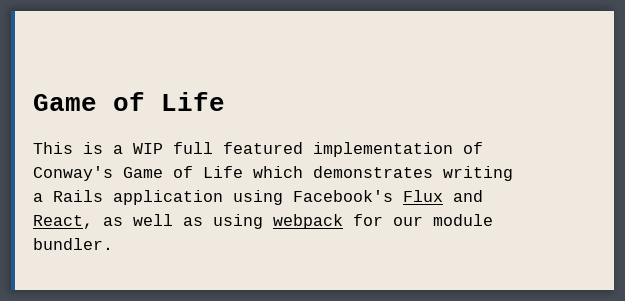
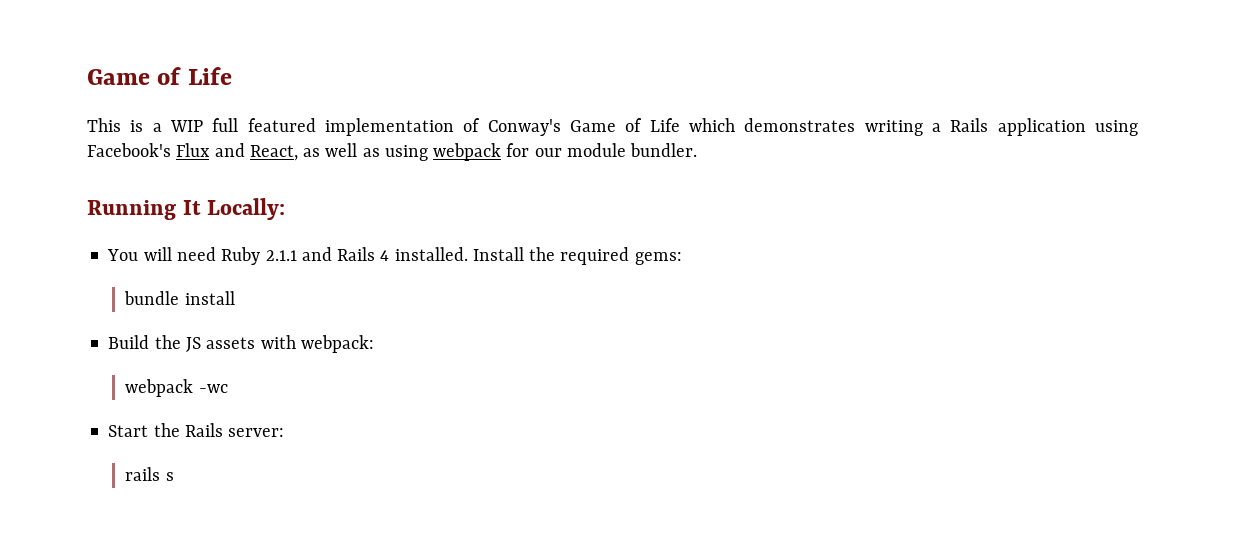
(113, 244) none -> [87,198,286,220] [107,247,682,265] [124,291,235,305] [108,335,374,353] [125,379,228,397] [108,423,285,437] [125,467,174,481] // Running It Locally: // You will need Ruby 2.1.1 and Rails 4 installed. Install the required gems: // bundle install // Build the JS assets with webpack: // webpack -wc // Start the Rails server: // rails s

